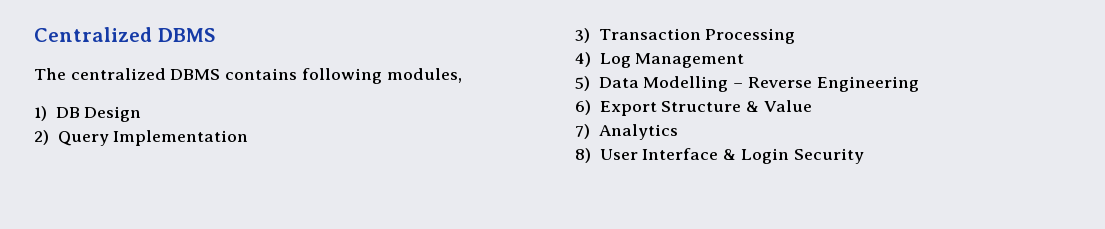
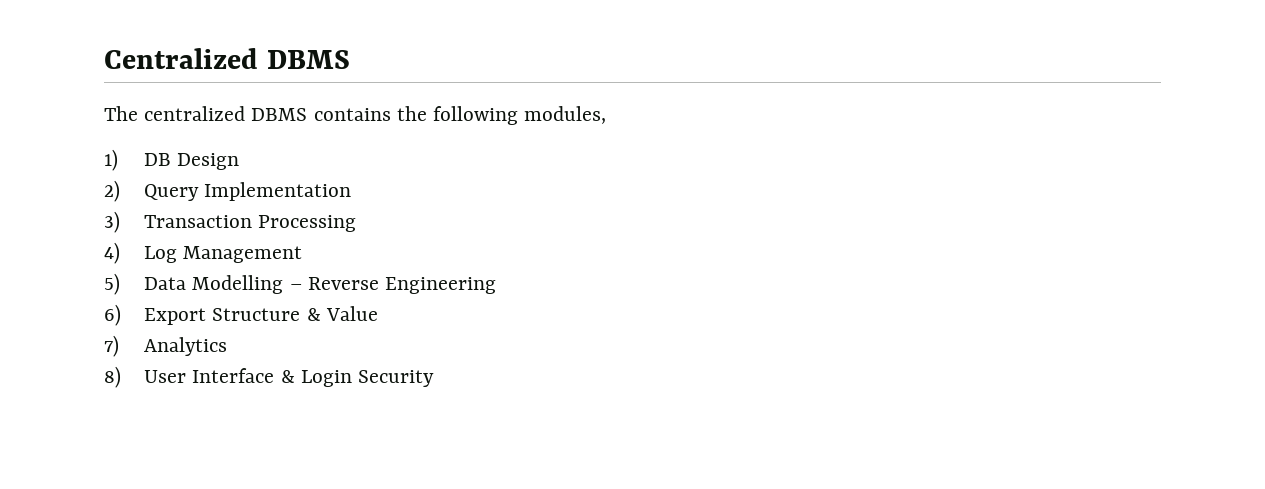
(298, 74) none -> [396,106,427,121] the

